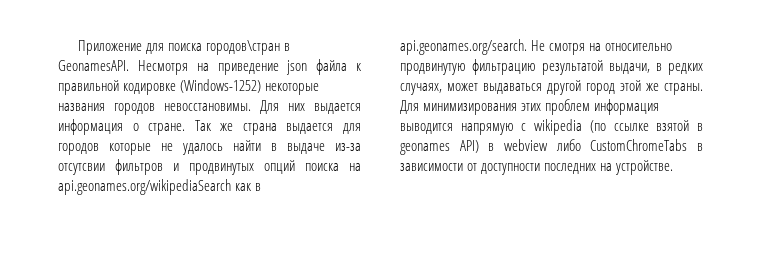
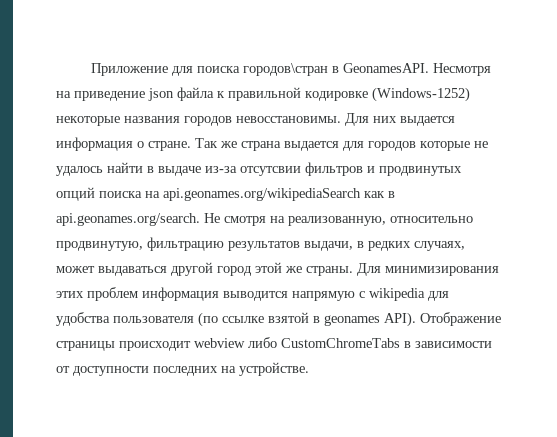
[605,43,673,51] [400,59,603,75] относительно продвинутую фильтрацию результатой -> [288,216,473,226] [56,237,300,251] реализованную, относительно продвинутую, фильтрацию результатов
(583, 127) none -> [428,291,449,301] [56,312,194,326] для удобства пользователя
[459,140,495,153] API) в -> [384,312,501,327] [56,341,191,351] API). Отображение страницы происходит

